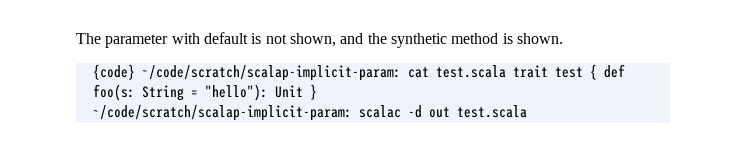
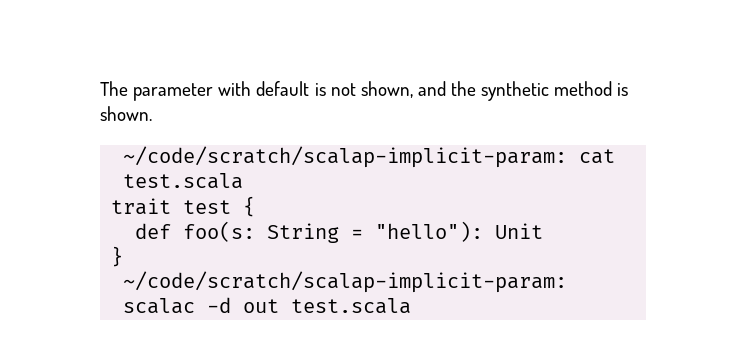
[92,64,135,80] {code} -> (152, 113) none
(506, 71) none -> (244, 181) //
(597, 72) none -> (256, 206) //
(303, 91) none -> (544, 231) //

